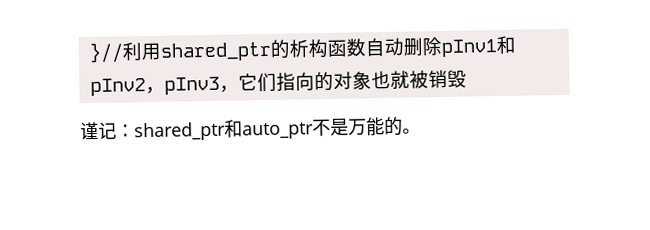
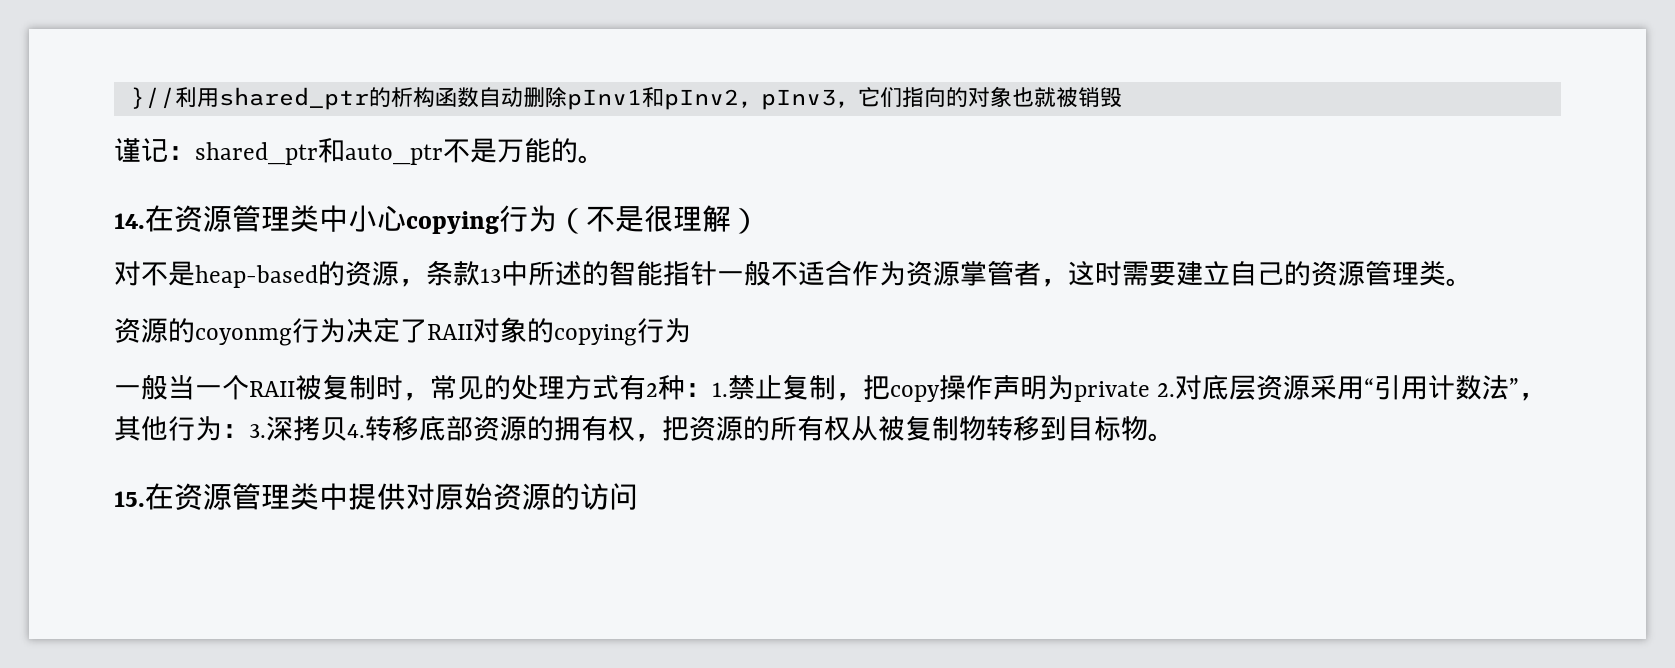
(421, 131) none -> [114,205,760,234] [114,260,1473,288] [114,317,691,346] [114,374,1547,402] [114,416,1175,442] [114,483,638,510] // 14.在资源管理类中小心copying行为（不是很理解） // 对不是heap-based的资源，条款13中所述的智能指针一般不适合作为资源掌管者，这时需要建立自己的资源管理类。 // 资源的coyonmg行为决定了RAII对象的copying行为 // 一般当一个RAII被复制时，常见的处理方式有2种：1.禁止复制，把copy操作声明为private 2.对底层资源采用“引用计数法”，其他行为：3.深拷贝4.转移底部资源的拥有权，把资源的所有权从被复制物转移到目标物。 // 15.在资源管理类中提供对原始资源的访问

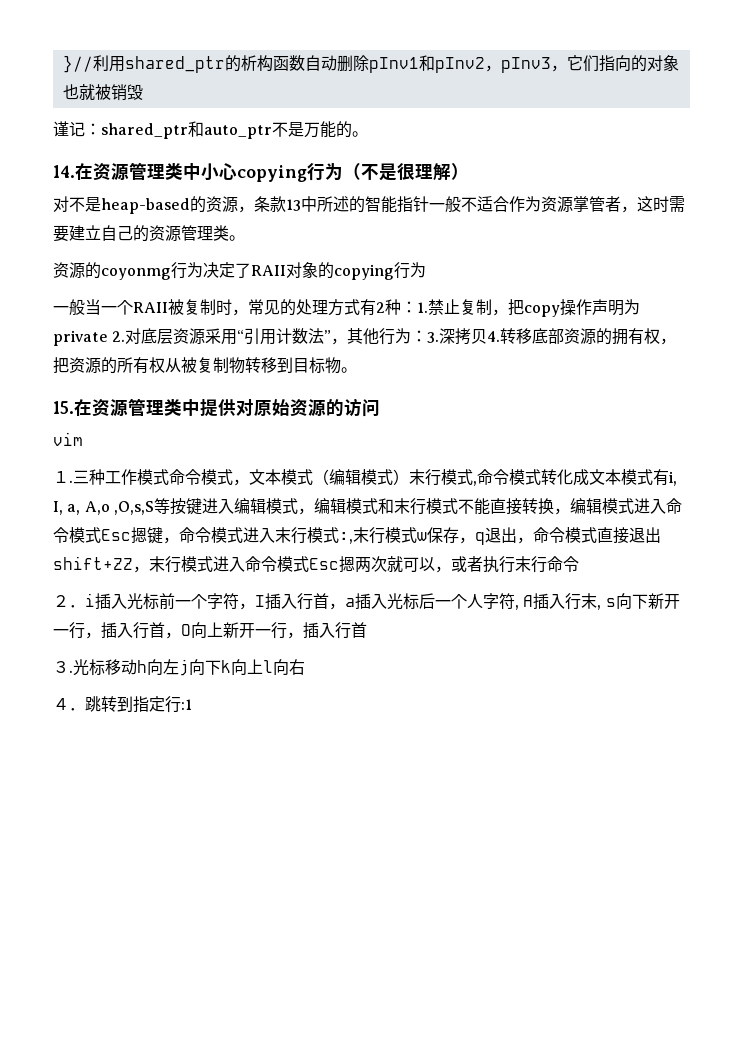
(638, 496) none -> [53,432,83,446] [53,469,677,486] [53,498,682,515] [53,527,661,545] [53,556,579,573] [53,593,680,610] [53,622,367,639] [53,659,305,676] [53,696,192,713] // vim // １.三种工作模式命令模式，文本模式（编辑模式）末行模式,命令模式转化成文本模式有i, I, a, A,o ,O,s,S等按键进入编辑模式，编辑模式和末行模式不能直接转换，编辑模式进入命令模式Esc摁键，命令模式进入末行模式:,末行模式w保存，q退出，命令模式直接退出shift+ZZ，末行模式进入命令模式Esc摁两次就可以，或者执行末行命令 // ２．i插入光标前一个字符，I插入行首，a插入光标后一个人字符, A插入行末, s向下新开一行，插入行首，O向上新开一行，插入行首 // ３.光标移动h向左j向下k向上l向右 // ４．跳转到指定行:1

